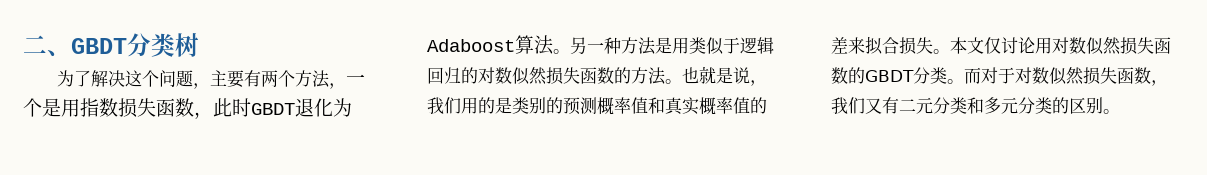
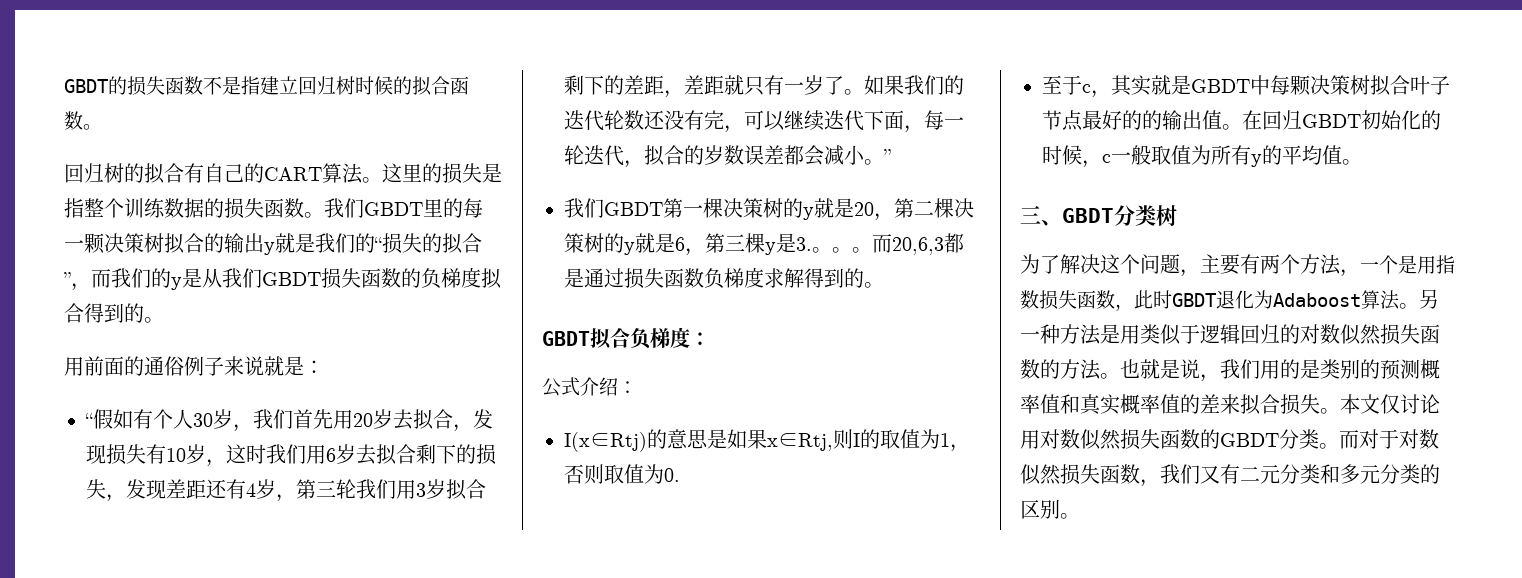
[23,35,47,54] 二 -> [64,76,469,96] [64,111,102,130] [64,163,502,184] [64,198,483,219] [64,233,482,255] [64,267,502,291] [64,303,164,323] [64,356,324,376] [85,409,493,432] [86,444,496,467] [86,479,486,502] [564,75,964,98] [564,110,964,133] [564,145,891,168] [564,198,974,221] [564,233,964,256] [564,267,884,289] [542,327,710,349] [542,377,637,397] [564,429,970,452] [564,464,680,484] [1042,75,1450,98] [1042,110,1441,131] [1042,145,1362,168] [1020,205,1041,224] GBDT的损失函数不是指建立回归树时候的拟合函数。 // 回归树的拟合有自己的CART算法。这里的损失是指整个训练数据的损失函数。我们GBDT里的每一颗决策树拟合的输出y就是我们的“损失的拟合”，而我们的y是从我们GBDT损失函数的负梯度拟合得到的。 // 用前面的通俗例子来说就是： // “假如有个人30岁，我们首先用20岁去拟合，发现损失有10岁，这时我们用6岁去拟合剩下的损失，发现差距还有4岁，第三轮我们用3岁拟合剩下的差距，差距就只有一岁了。如果我们的迭代轮数还没有完，可以继续迭代下面，每一轮迭代，拟合的岁数误差都会减小。” // 我们GBDT第一棵决策树的y就是20，第二棵决策树的y就是6，第三棵y是3.。。。而20,6,3都是通过损失函数负梯度求解得到的。 // GBDT拟合负梯度： // 公式介绍： // I(x∈Rtj)的意思是如果x∈Rtj,则I的取值为1，否则取值为0. // 至于c，其实就是GBDT中每颗决策树拟合叶子节点最好的的输出值。在回归GBDT初始化的时候，c一般取值为所有y的平均值。 // 三

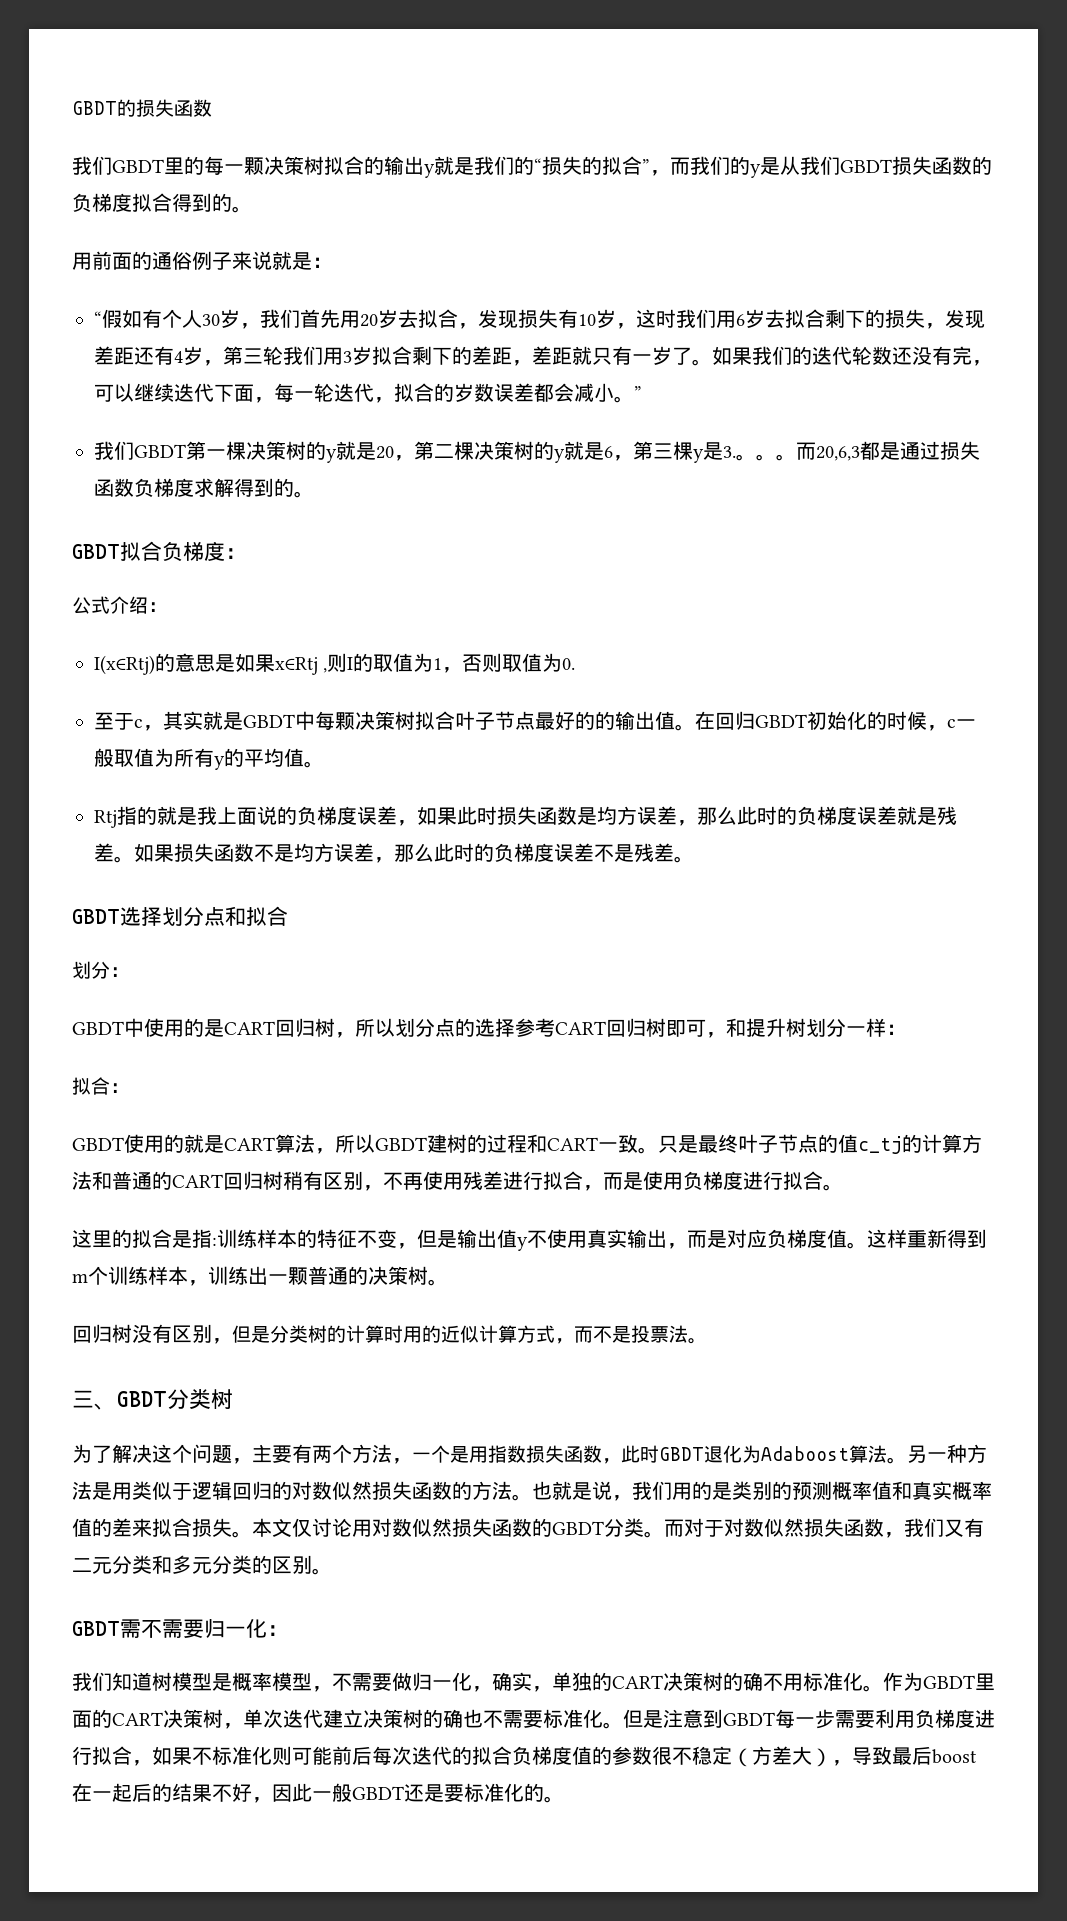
[203,76,469,96] [64,111,102,130] [64,163,502,184] [64,198,324,219] 不是指建立回归树时候的拟合函数。 // 回归树的拟合有自己的CART算法。这里的损失是指整个训练数据的损失函数。 -> (212, 108) //
[767,433,833,451] x∈Rtj, -> [275,657,328,675] x∈Rtj ,
(1362, 162) none -> [94,806,957,828] [94,843,694,863] [72,906,288,926] [72,961,129,979] [72,1018,906,1038] [72,1077,129,1095] [72,1134,982,1154] [72,1171,843,1191] [72,1229,987,1251] [72,1266,448,1286] [72,1324,707,1344] // Rtj指的就是我上面说的负梯度误差，如果此时损失函数是均方误差，那么此时的负梯度误差就是残差。如果损失函数不是均方误差，那么此时的负梯度误差不是残差。 // GBDT选择划分点和拟合 // 划分： // GBDT中使用的是CART回归树，所以划分点的选择参考CART回归树即可，和提升树划分一样： // 拟合： // GBDT使用的就是CART算法，所以GBDT建树的过程和CART一致。只是最终叶子节点的值c_tj的计算方法和普通的CART回归树稍有区别，不再使用残差进行拟合，而是使用负梯度进行拟合。 // 这里的拟合是指:训练样本的特征不变，但是输出值y不使用真实输出，而是对应负梯度值。这样重新得到m个训练样本，训练出一颗普通的决策树。 // 回归树没有区别，但是分类树的计算时用的近似计算方式，而不是投票法。
(1080, 516) none -> [72,1619,288,1638] [72,1672,995,1692] [72,1709,995,1729] [72,1746,977,1767] [72,1783,564,1803] // GBDT需不需要归一化： // 我们知道树模型是概率模型，不需要做归一化，确实，单独的CART决策树的确不用标准化。作为GBDT里面的CART决策树，单次迭代建立决策树的确也不需要标准化。但是注意到GBDT每一步需要利用负梯度进行拟合，如果不标准化则可能前后每次迭代的拟合负梯度值的参数很不稳定（方差大），导致最后boost在一起后的结果不好，因此一般GBDT还是要标准化的。

